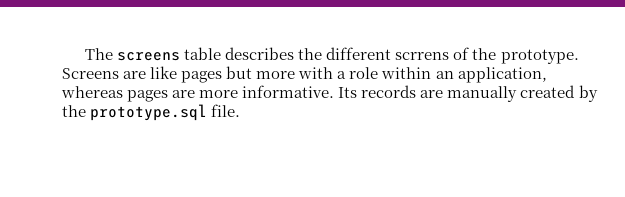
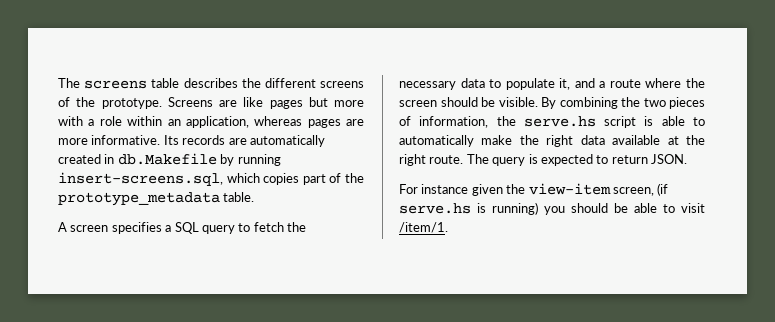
[395,52,450,60] scrrens -> [320,81,364,88] screens
[447,85,598,102] [62,104,241,121] manually created by the prototype.sql file. -> [249,135,325,147] [58,153,281,166] [58,172,364,186] [58,192,255,206] [58,222,306,234] [399,78,705,90] [399,97,705,109] [399,116,705,128] [399,135,705,147] [399,154,687,166] [399,183,669,196] [399,202,705,215] [399,222,448,233] automatically created in db.Makefile by running insert-screens.sql, which copies part of the prototype_metadata table. // A screen specifies a SQL query to fetch the necessary data to populate it, and a route where the screen should be visible. By combining the two pieces of information, the serve.hs script is able to automatically make the right data available at the right route. The query is expected to return JSON. // For instance given the view-item screen, (if serve.hs is running) you should be able to visit /item/1.

